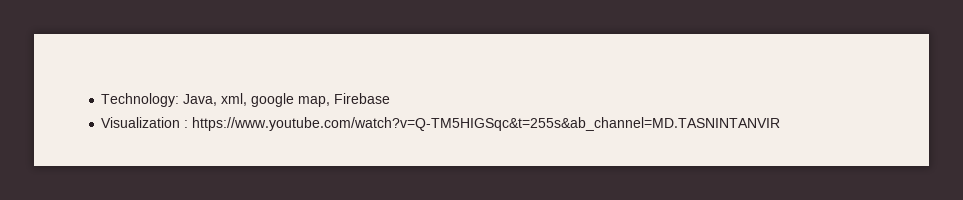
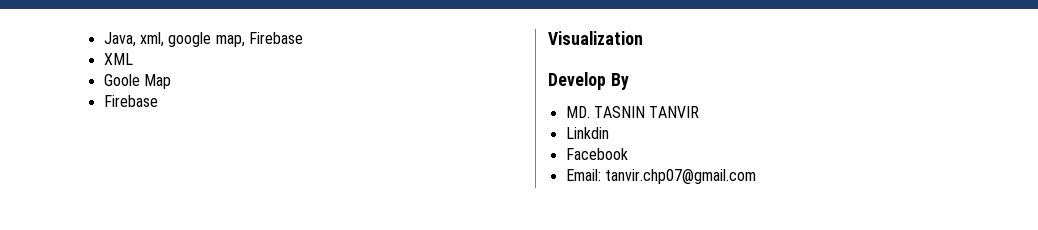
[101,93,180,107] Technology: -> (103, 39) none
[101,117,781,131] Visualization : https://www.youtube.com/watch?v=Q-TM5HIGSqc&t=255s&ab_channel=MD.TASNINTANVIR -> [103,53,133,65] [103,74,171,89] [103,95,158,107] [548,31,643,45] [548,72,629,90] [565,106,700,118] [565,127,609,139] [565,148,628,160] [565,169,756,184] XML // Goole Map // Firebase // Visualization // Develop By // MD. TASNIN TANVIR // Linkdin // Facebook // Email: tanvir.chp07@gmail.com

